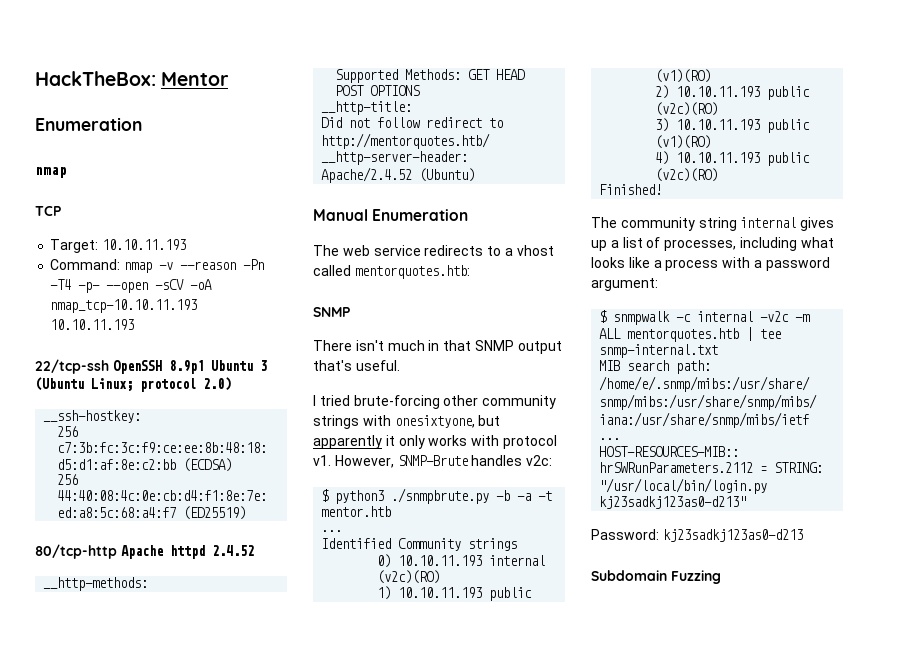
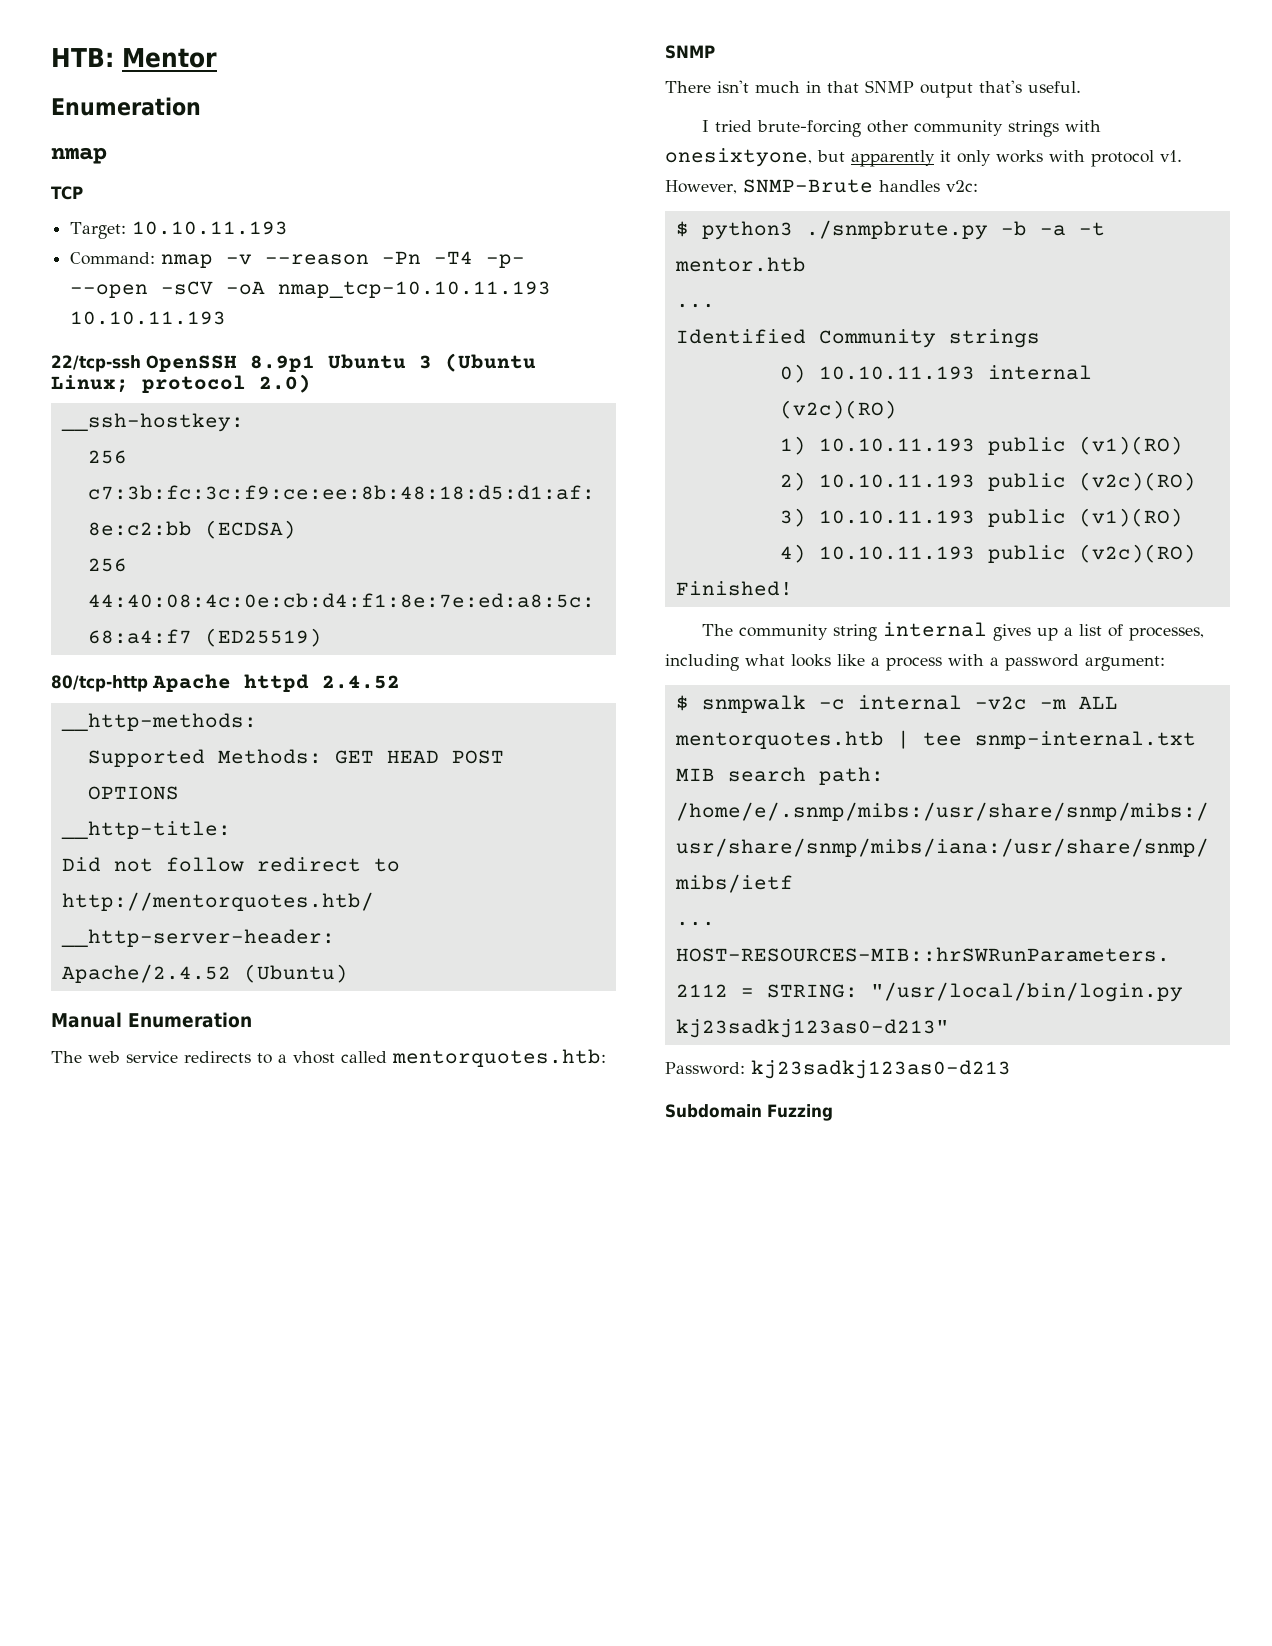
[35,71,156,86] HackTheBox: -> [51,48,114,67] HTB:

